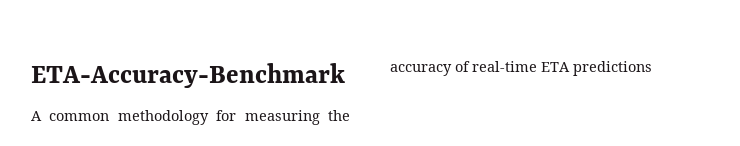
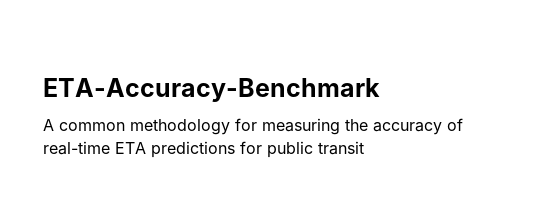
(652, 68) none -> [240,141,364,158] for public transit

